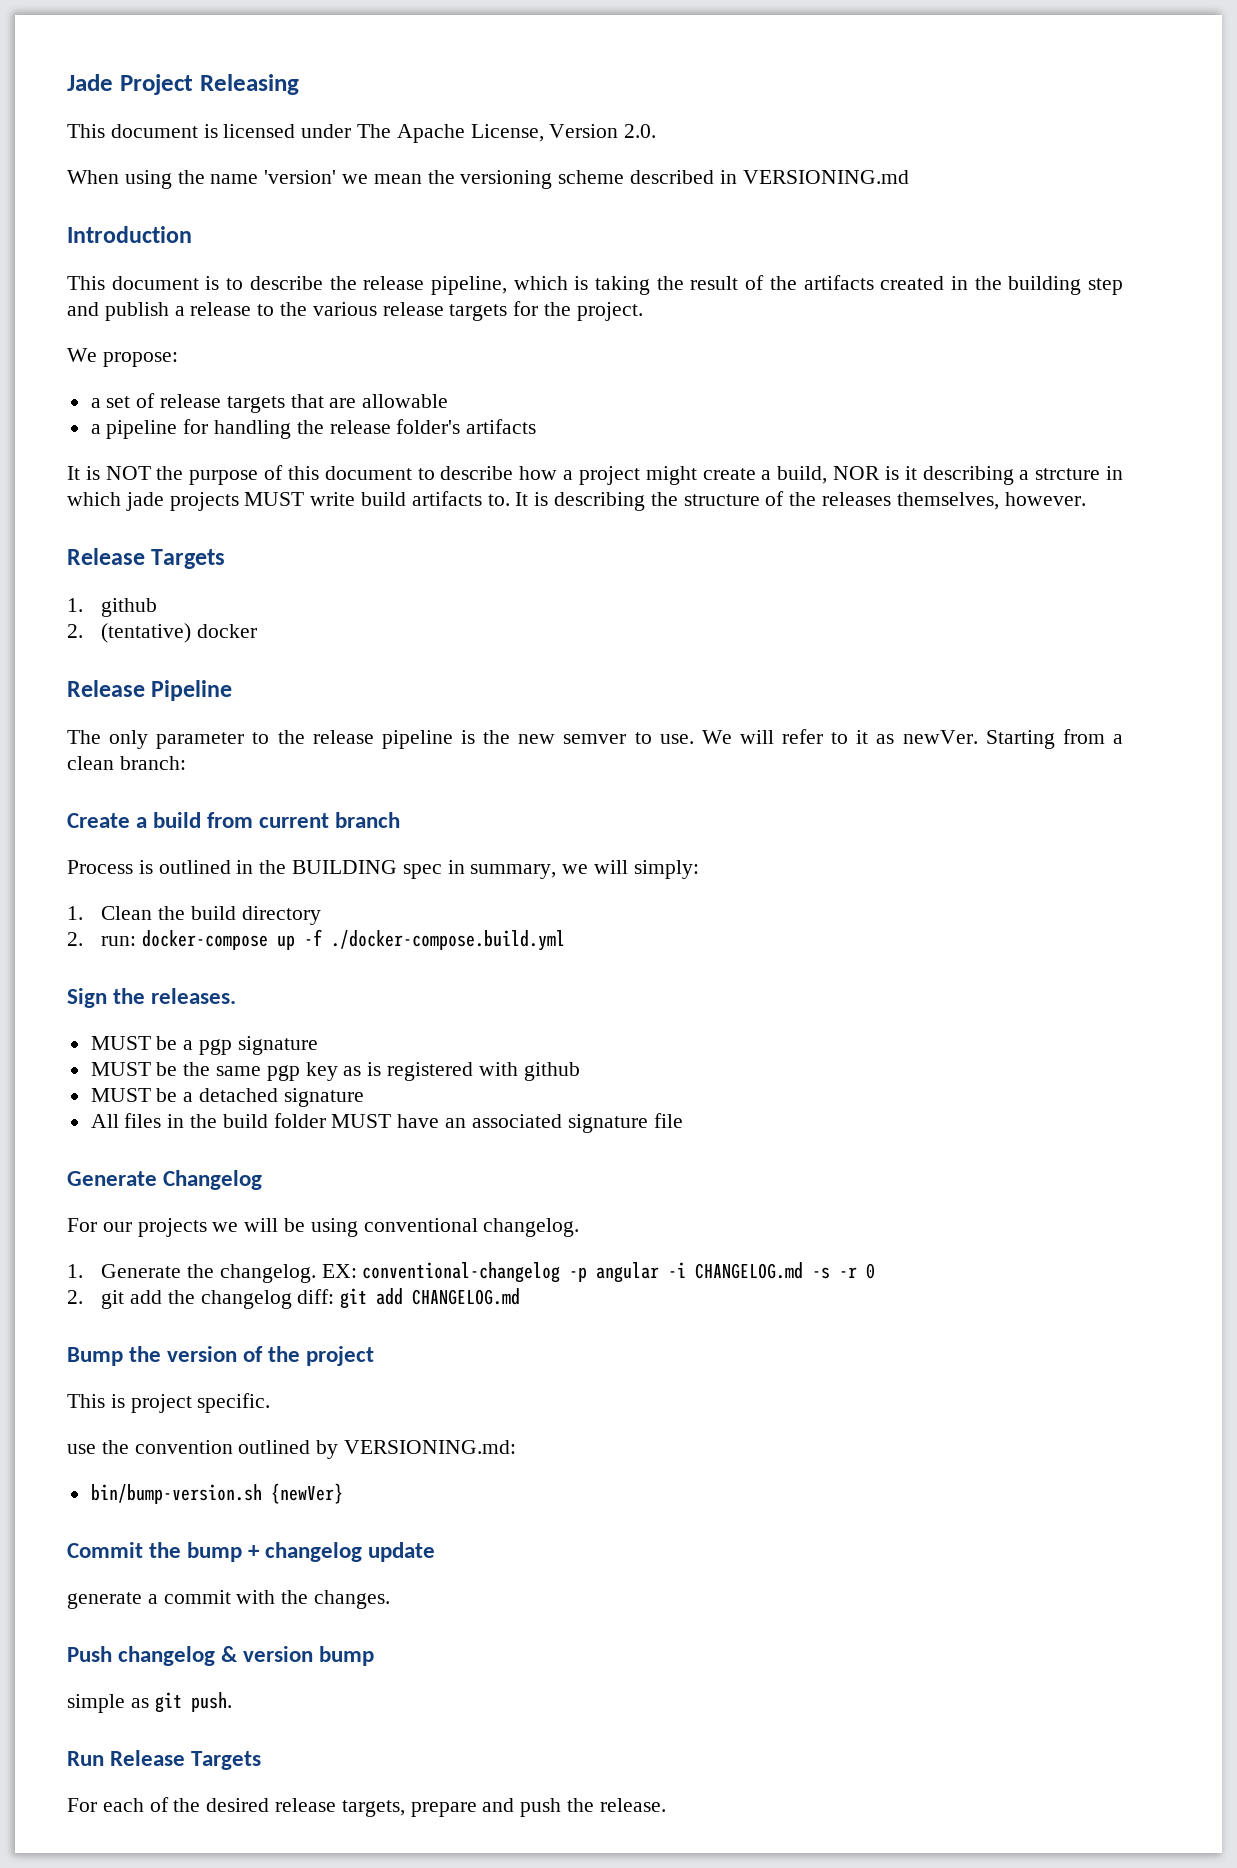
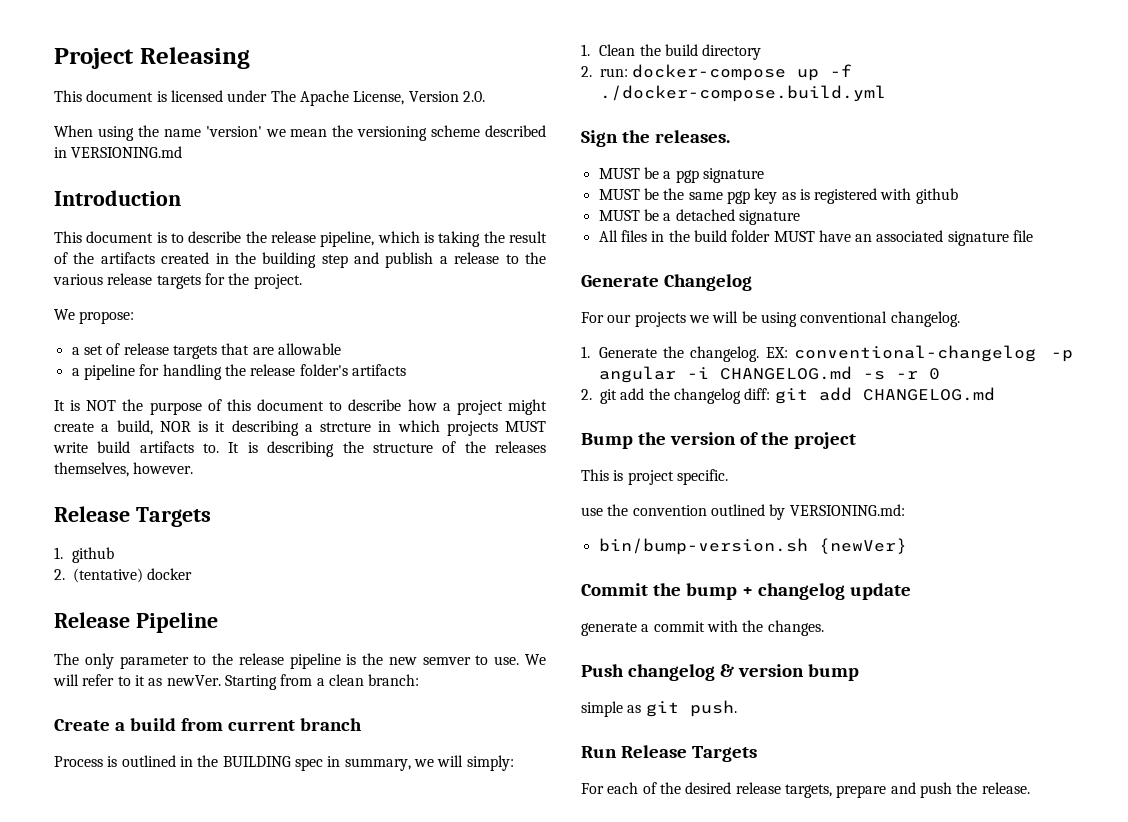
[67,74,113,91] Jade -> (54, 58) none
[125,492,164,511] jade -> (440, 426) none

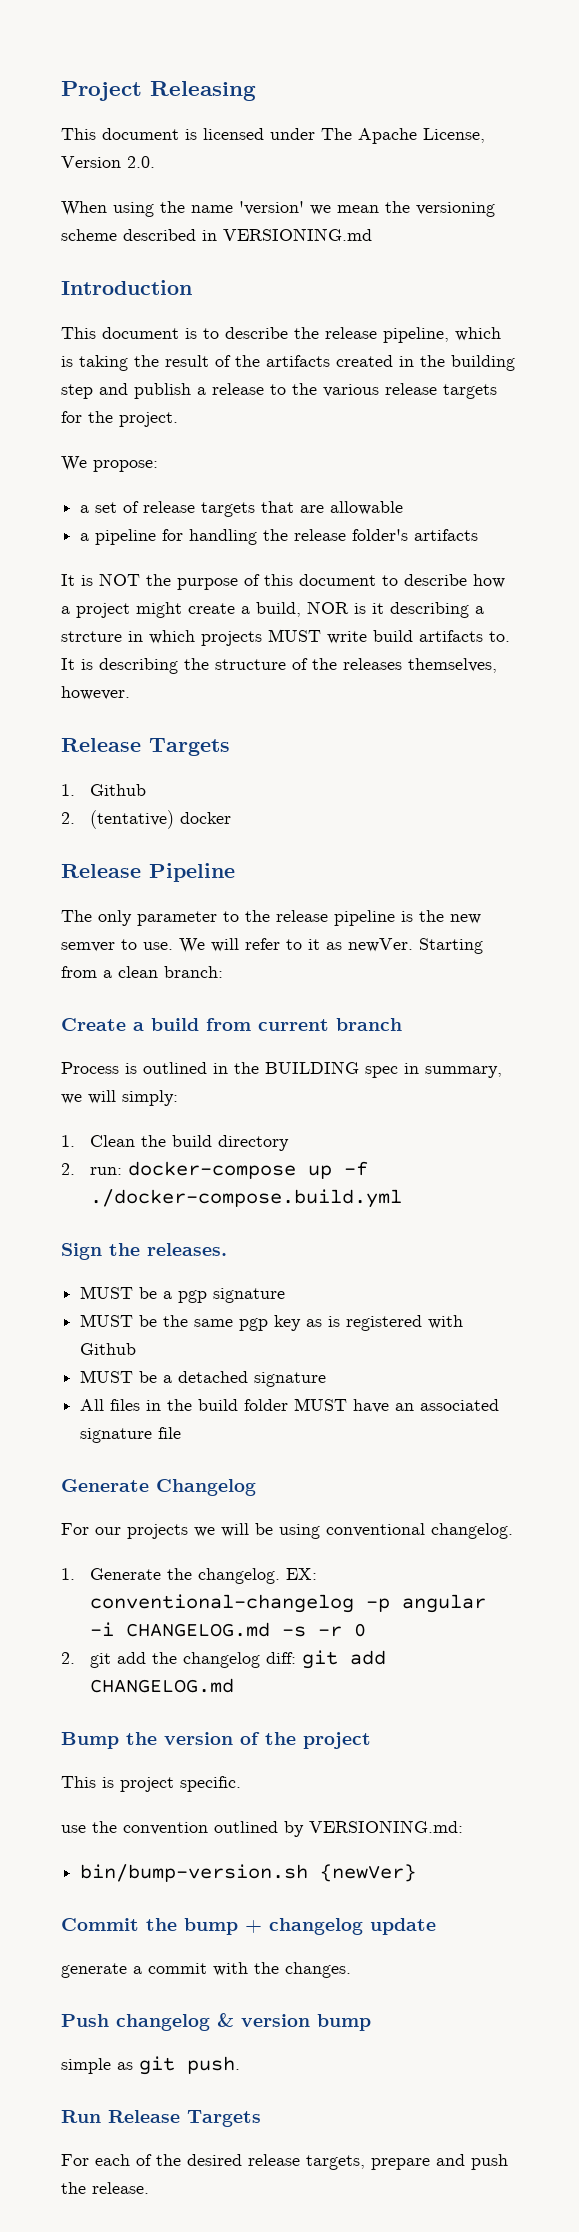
[72,547,115,563] github -> [89,784,146,796] Github
[915,188,958,204] github -> [80,1343,137,1355] Github

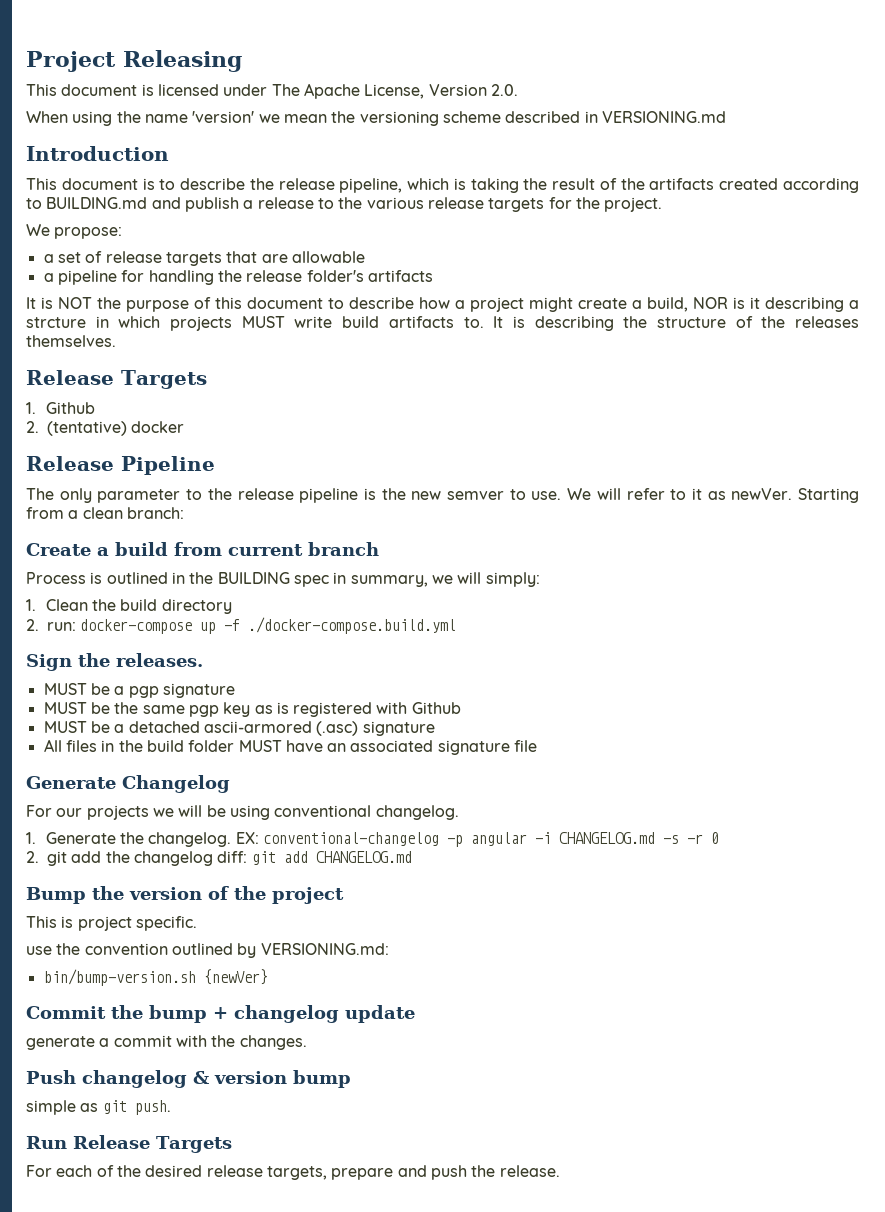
[399,355,515,371] [61,384,93,399] in the building step -> [782,178,859,193] [26,197,148,209] according to BUILDING.md
[408,658,497,673] [61,686,130,700] themselves, however. -> [26,335,116,347] themselves.
(249, 1377) none -> [203,721,359,736] ascii-armored (.asc)

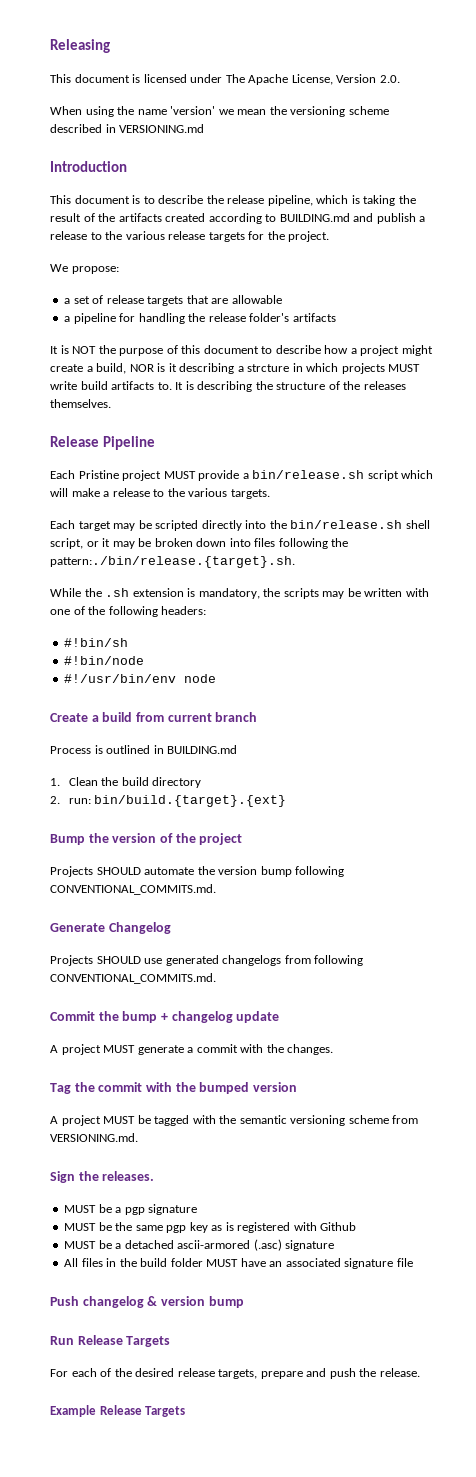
[26,51,116,72] Project -> (50, 46) none
[121,370,207,389] [26,402,95,414] [26,421,185,436] [26,456,215,475] [26,488,860,503] [26,507,184,519] Targets // 1. Github // 2. (tentative) docker // Release Pipeline // The only parameter to the release pipeline is the new semver to use. We will refer to it as newVer. Starting from a clean branch: -> [102,436,155,450] [50,470,434,481] [50,488,270,499] [50,520,430,531] [50,538,349,549] [50,556,295,568] [50,588,429,599] [50,606,207,617] [64,638,129,647] [64,656,145,665] [64,674,217,683] Pipeline // Each Pristine project MUST provide a bin/release.sh script which will make a release to the various targets. // Each target may be scripted directly into the bin/release.sh shell script, or it may be broken down into files following the pattern:./bin/release.{target}.sh. // While the .sh extension is mandatory, the scripts may be written with one of the following headers: // #!bin/sh // #!bin/node // #!/usr/bin/env node
[189,572,540,587] the BUILDING spec in summary, we will simply: -> [167,745,238,754] BUILDING.md
[80,617,457,634] docker-compose up -f ./docker-compose.build.yml -> [94,795,287,807] [50,833,243,845] [50,866,345,877] [50,884,216,895] [50,922,171,934] [50,955,364,966] [50,973,216,984] [50,1011,280,1023] [50,1044,334,1055] [50,1082,297,1094] [50,1115,419,1126] [50,1133,138,1142] bin/build.{target}.{ext} // Bump the version of the project // Projects SHOULD automate the version bump following CONVENTIONAL_COMMITS.md. // Generate Changelog // Projects SHOULD use generated changelogs from following CONVENTIONAL_COMMITS.md. // Commit the bump + changelog update // A project MUST generate a commit with the changes. // Tag the commit with the bumped version // A project MUST be tagged with the semantic versioning scheme from VERSIONING.md.
[26,775,230,793] [26,805,459,820] [26,832,720,847] [26,851,412,866] [26,886,344,904] [26,916,197,931] [26,943,389,958] [43,969,268,986] [26,1005,415,1023] [26,1035,307,1050] // Generate Changelog // For our projects we will be using conventional changelog. // 1. Generate the changelog. EX: conventional-changelog -p angular -i CHANGELOG.md -s -r 0 // 2. git add the changelog diff: git add CHANGELOG.md // Bump the version of the project // This is project specific. // use the convention outlined by VERSIONING.md: // bin/bump-version.sh {newVer} // Commit the bump + changelog update // generate a commit with the changes. -> (413, 1262) none
[26,1100,171,1115] // simple as git push. -> (244, 1302) none
(560, 1171) none -> [50,1405,186,1417] // Example Release Targets

